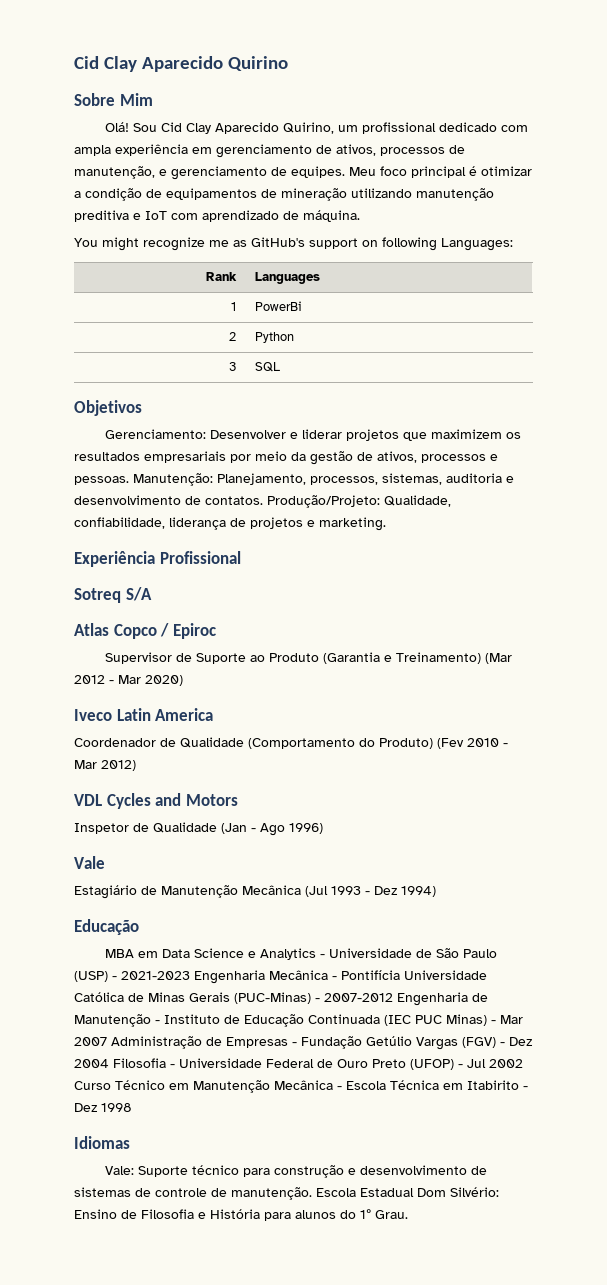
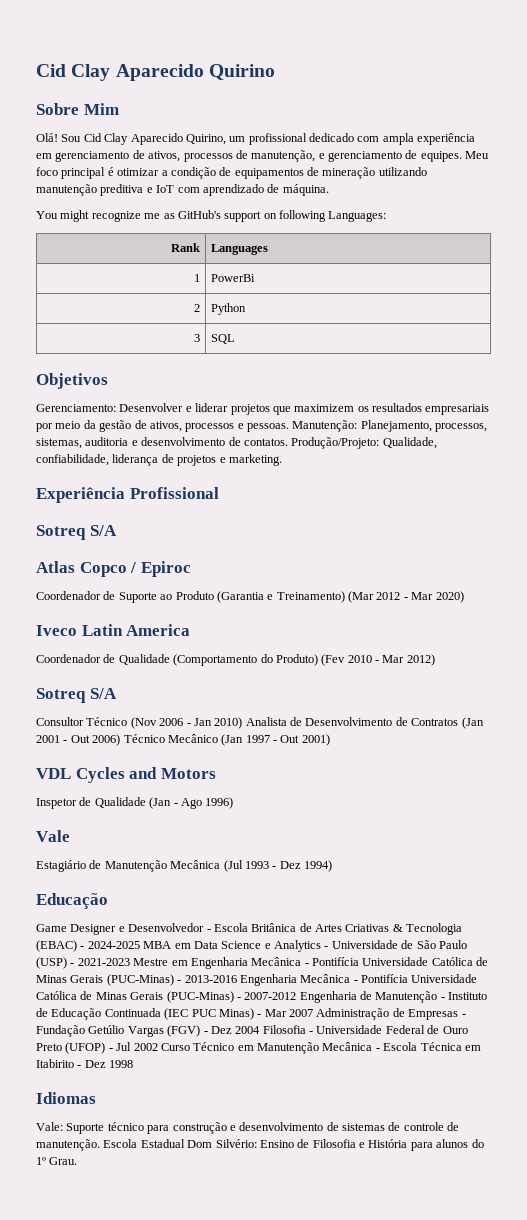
[105,652,173,664] Supervisor -> [36,591,101,600] Coordenador
(136, 765) none -> [36,688,117,703] [36,717,484,729] [36,734,330,746] // Sotreq S/A // Consultor Técnico (Nov 2006 - Jan 2010) Analista de Desenvolvimento de Contratos (Jan 2001 - Out 2006) Técnico Mecânico (Jan 1997 - Out 2001)
(139, 927) none -> [36,923,463,935] [36,940,140,952] Game Designer e Desenvolvedor - Escola Britânica de Artes Criativas & Tecnologia (EBAC) - 2024-2025
(190, 975) none -> [133,957,489,969] [36,974,237,986] Mestre em Engenharia Mecânica - Pontifícia Universidade Católica de Minas Gerais (PUC-Minas) - 2013-2016

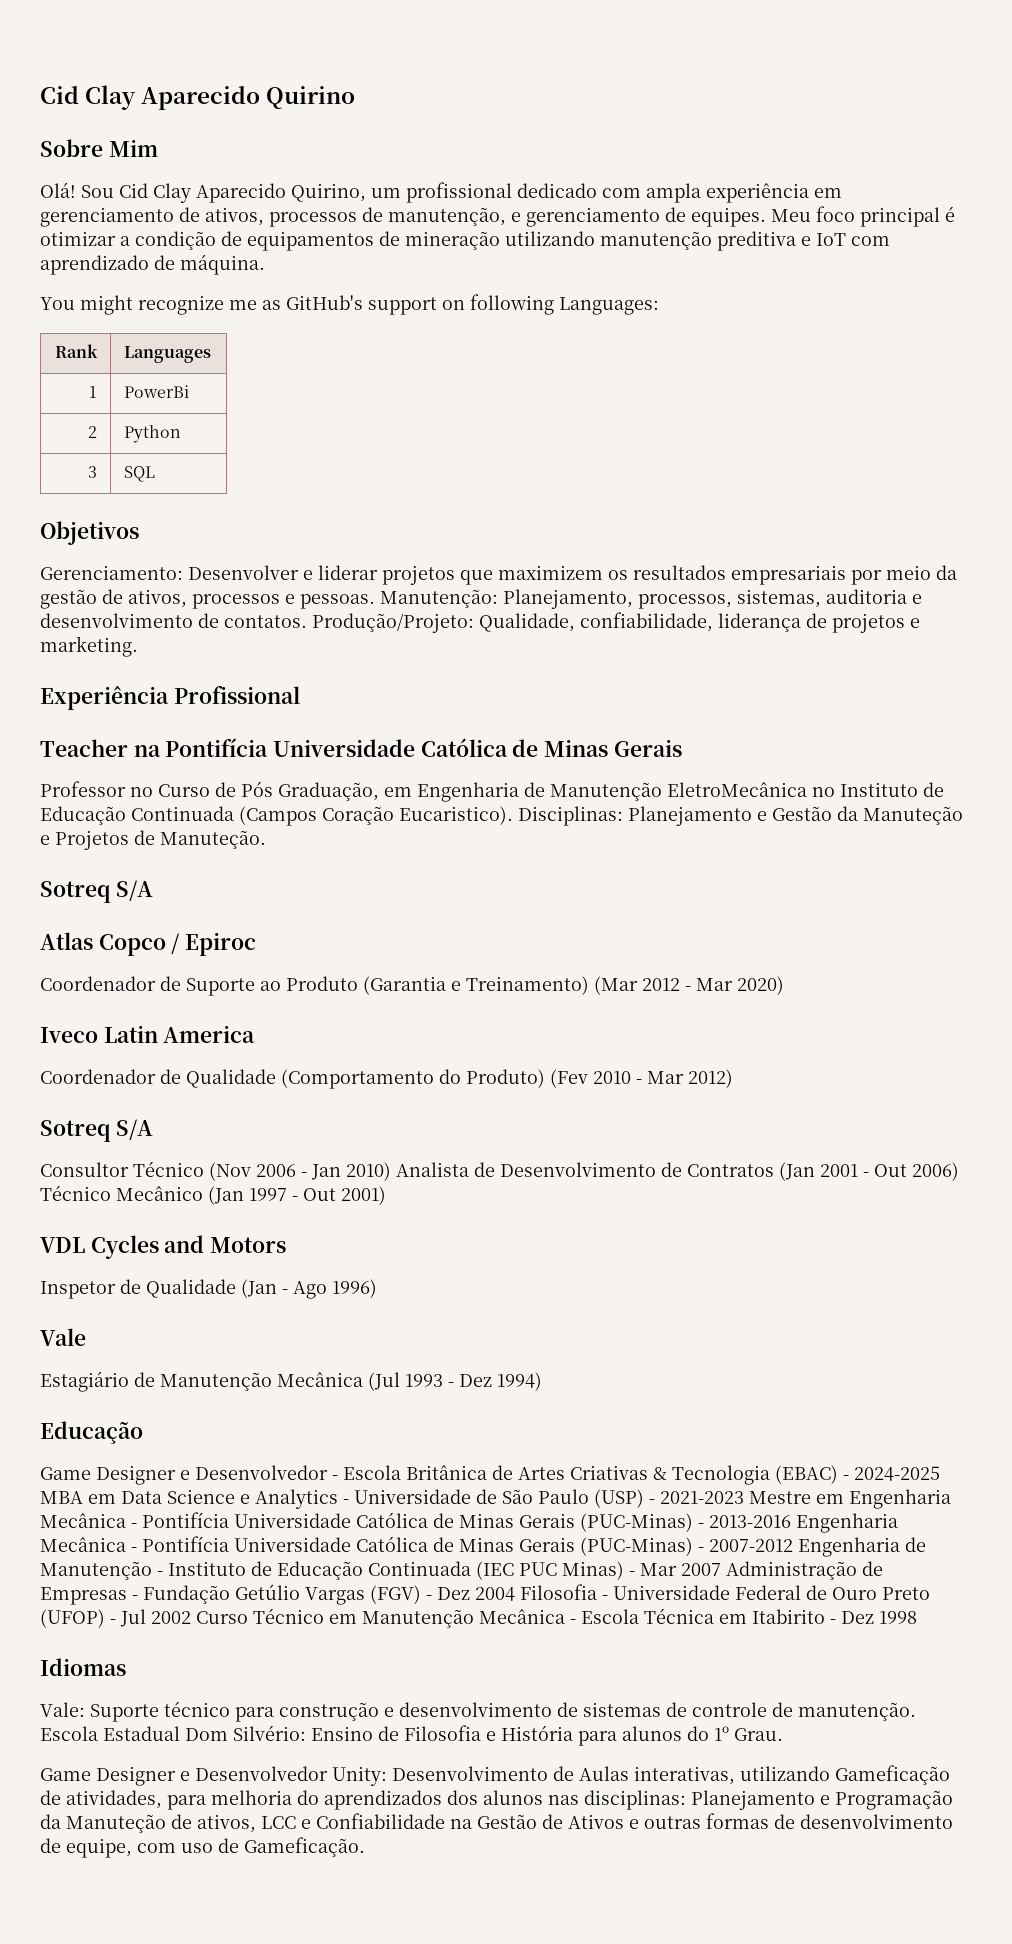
(219, 493) none -> [40,738,682,757] [40,781,944,802] [40,806,963,826] [40,830,266,850] // Teacher na Pontifícia Universidade Católica de Minas Gerais // Professor no Curso de Pós Graduação, em Engenharia de Manutenção EletroMecânica no Instituto de Educação Continuada (Campos Coração Eucaristico). Disciplinas: Planejamento e Gestão da Manuteção e Projetos de Manuteção.
(78, 1161) none -> [40,1765,950,1786] [40,1790,953,1810] [40,1813,953,1833] [40,1837,365,1858] // Game Designer e Desenvolvedor Unity: Desenvolvimento de Aulas interativas, utilizando Gameficação de atividades, para melhoria do aprendizados dos alunos nas disciplinas: Planejamento e Programação da Manuteção de ativos, LCC e Confiabilidade na Gestão de Ativos e outras formas de desenvolvimento de equipe, com uso de Gameficação.

